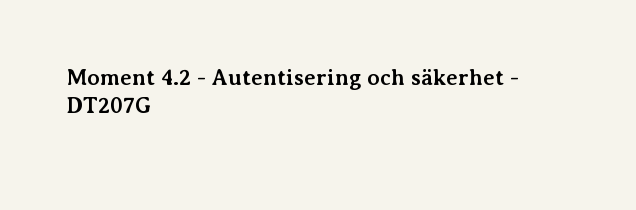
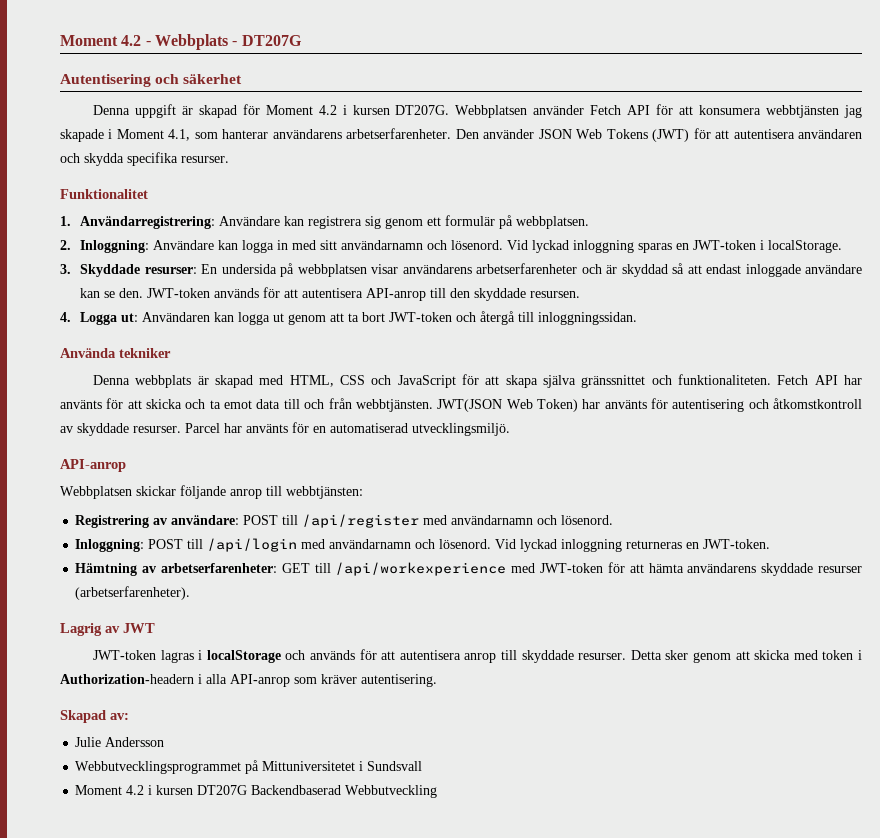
(206, 81) none -> [154,34,302,50] Webbplats - DT207G //
[510,77,519,85] [67,97,151,113] - DT207G -> [92,104,862,118] [60,128,863,142] [60,152,229,166] [60,189,148,199] [60,215,590,229] [60,240,843,253] [60,263,863,277] [80,287,581,301] [60,311,638,325] [60,348,171,358] [92,374,863,388] [60,398,863,412] [60,422,510,436] [60,459,126,472] [60,485,363,499] [75,514,614,528] [75,538,771,552] [75,562,862,576] [75,586,191,600] [60,623,155,636] [92,649,863,663] [60,674,437,687] [60,710,129,723] [75,737,165,747] [75,760,423,774] [75,785,438,798] // Denna uppgift är skapad för Moment 4.2 i kursen DT207G. Webbplatsen använder Fetch API för att konsumera webbtjänsten jag skapade i Moment 4.1, som hanterar användarens arbetserfarenheter. Den använder JSON Web Tokens (JWT) för att autentisera användaren och skydda specifika resurser. // Funktionalitet // 1. Användarregistrering: Användare kan registrera sig genom ett formulär på webbplatsen. // 2. Inloggning: Användare kan logga in med sitt användarnamn och lösenord. Vid lyckad inloggning sparas en JWT-token i localStorage. // 3. Skyddade resurser: En undersida på webbplatsen visar användarens arbetserfarenheter och är skyddad så att endast inloggade användare kan se den. JWT-token används för att autentisera API-anrop till den skyddade resursen. // 4. Logga ut: Användaren kan logga ut genom att ta bort JWT-token och återgå till inloggningssidan. // Använda tekniker // Denna webbplats är skapad med HTML, CSS och JavaScript för att skapa själva gränssnittet och funktionaliteten. Fetch API har använts för att skicka och ta emot data till och från webbtjänsten. JWT(JSON Web Token) har använts för autentisering och åtkomstkontroll av skyddade resurser. Parcel har använts för en automatiserad utvecklingsmiljö. // API-anrop // Webbplatsen skickar följande anrop till webbtjänsten: // Registrering av användare: POST till /api/register med användarnamn och lösenord. // Inloggning: POST till /api/login med användarnamn och lösenord. Vid lyckad inloggning returneras en JWT-token. // Hämtning av arbetserfarenheter: GET till /api/workexperience med JWT-token för att hämta användarens skyddade resurser (arbetserfarenheter). // Lagrig av JWT // JWT-token lagras i localStorage och används för att autentisera anrop till skyddade resurser. Detta sker genom att skicka med token i Authorization-headern i alla API-anrop som kräver autentisering. // Skapad av: // Julie Andersson // Webbutvecklingsprogrammet på Mittuniversitetet i Sundsvall // Moment 4.2 i kursen DT207G Backendbaserad Webbutveckling

